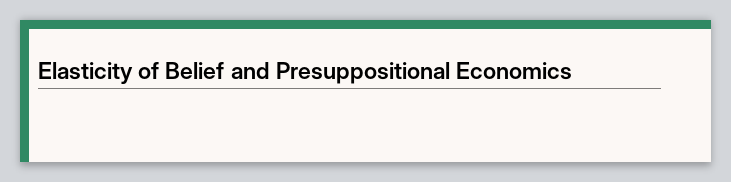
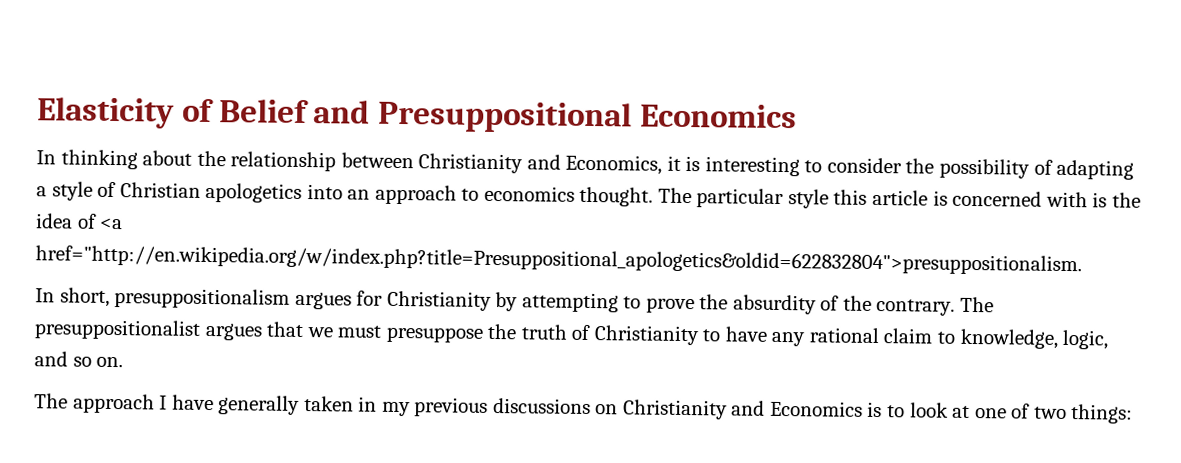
(573, 71) none -> [36,149,1135,180] [36,181,1141,209] [36,213,124,230] [35,245,1082,276] [35,287,995,316] [34,319,1109,350] [34,351,124,368] [34,393,1134,424] // In thinking about the relationship between Christianity and Economics, it is interesting to consider the possibility of adapting a style of Christian apologetics into an approach to economics thought. The particular style this article is concerned with is the idea of <a href="http://en.wikipedia.org/w/index.php?title=Presuppositional_apologetics&oldid=622832804">presuppositionalism. // In short, presuppositionalism argues for Christianity by attempting to prove the absurdity of the contrary. The presuppositionalist argues that we must presuppose the truth of Christianity to have any rational claim to knowledge, logic, and so on. // The approach I have generally taken in my previous discussions on Christianity and Economics is to look at one of two things:

